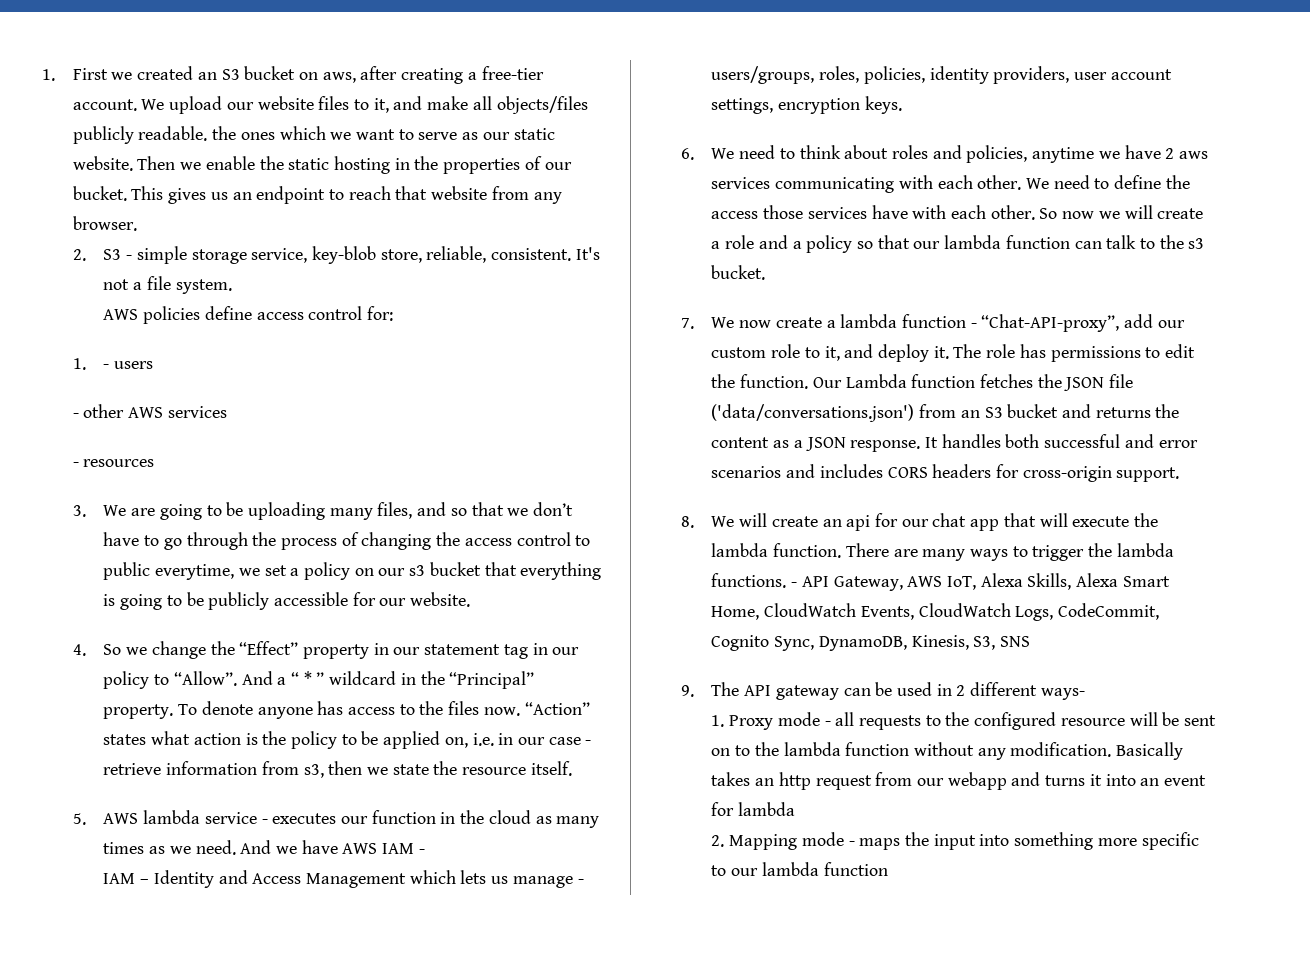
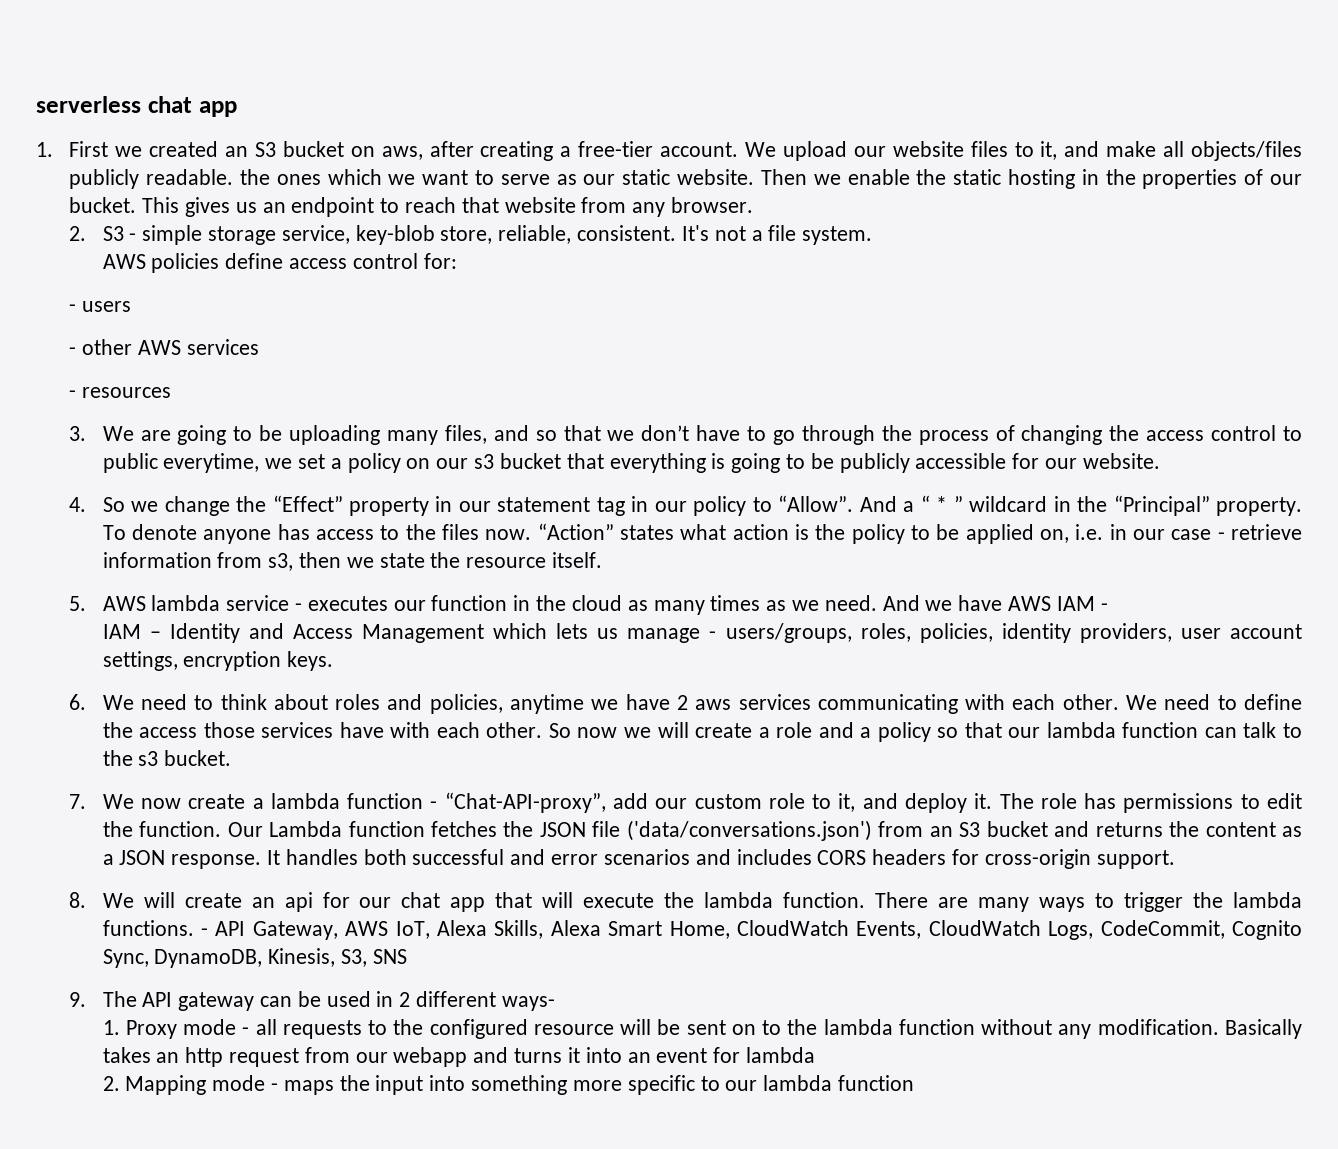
(42, 75) none -> [36,96,237,117] serverless chat app //
[72,358,86,370] 1. -> (457, 261) none

